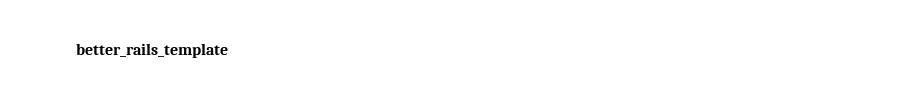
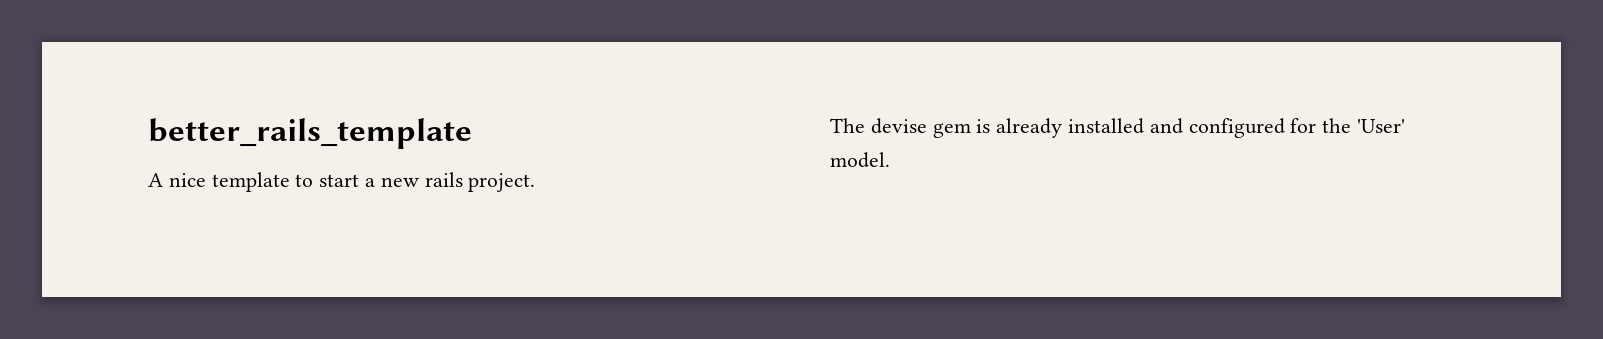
(228, 50) none -> [148,172,536,192] [830,118,1406,138] [830,152,890,168] // A nice template to start a new rails project. // The devise gem is already installed and configured for the 'User' model.

